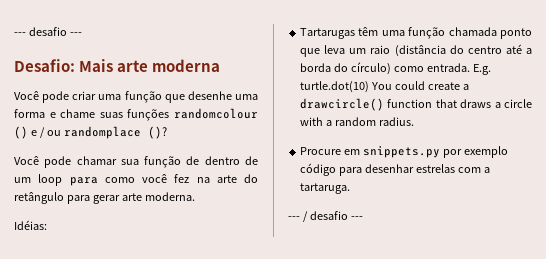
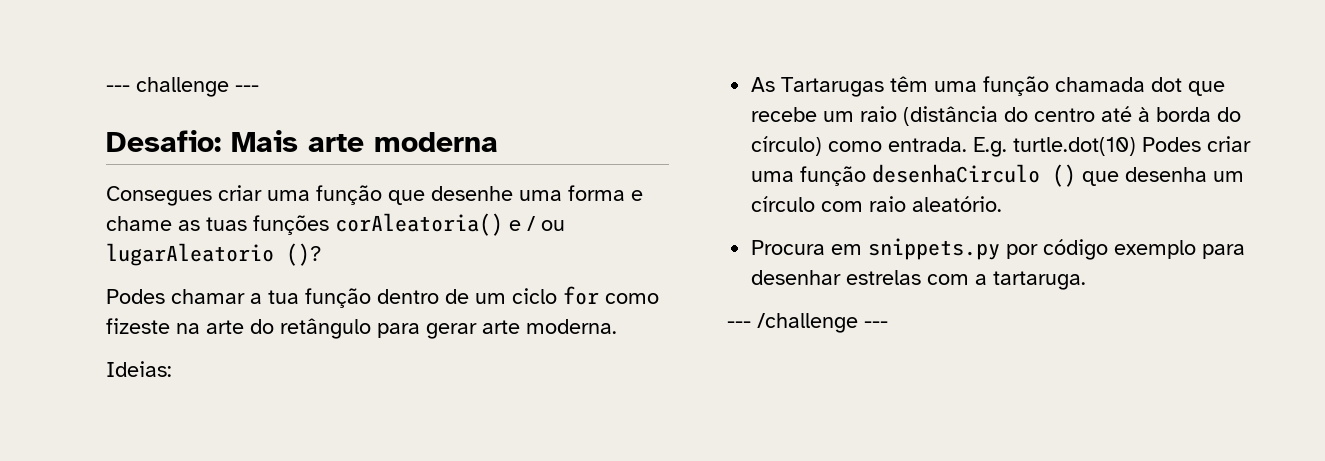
[14,27,67,36] --- desafio -> [106,77,229,97] --- challenge
[14,91,70,103] Você pode -> [106,186,212,206] Consegues
[99,108,258,121] [14,126,28,139] suas funções randomcolour () -> [178,213,503,236] as tuas funções corAleatoria()
[63,126,141,139] randomplace -> [106,243,274,266] lugarAleatorio
[14,156,258,168] [14,174,190,186] Você pode chamar sua função de dentro de um loop para como você fez -> [106,286,659,308] [106,318,170,334] Podes chamar a tua função dentro de um ciclo for como fizeste
[14,220,47,230] Idéias: // -> [106,361,172,377] [751,77,776,92] Ideias: // As
[500,28,532,39] [300,45,346,57] ponto que leva -> [1151,77,1226,96] [751,107,818,122] dot que recebe
[526,48,532,54] a -> [1138,107,1151,122] à
[371,81,469,90] [300,98,532,111] [300,117,415,126] [300,147,342,155] You could create a drawcircle() function that draws a circle with a random radius. // Procure -> [1142,136,1252,152] [751,164,1245,187] [751,196,1003,212] [751,240,826,255] Podes criar uma função desenhaCirculo () que desenha um círculo com raio aleatório. // Procura
[463,146,508,158] [300,163,337,176] exemplo código -> [1043,239,1197,260] código exemplo
[302,211,348,222] / desafio -> [757,313,858,333] /challenge

